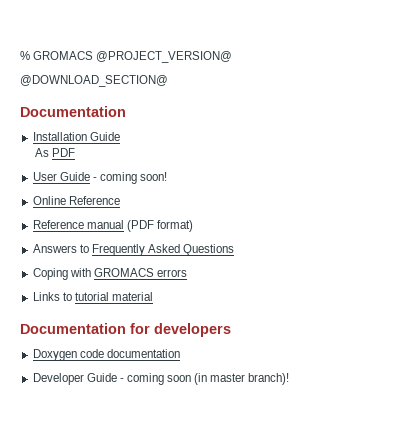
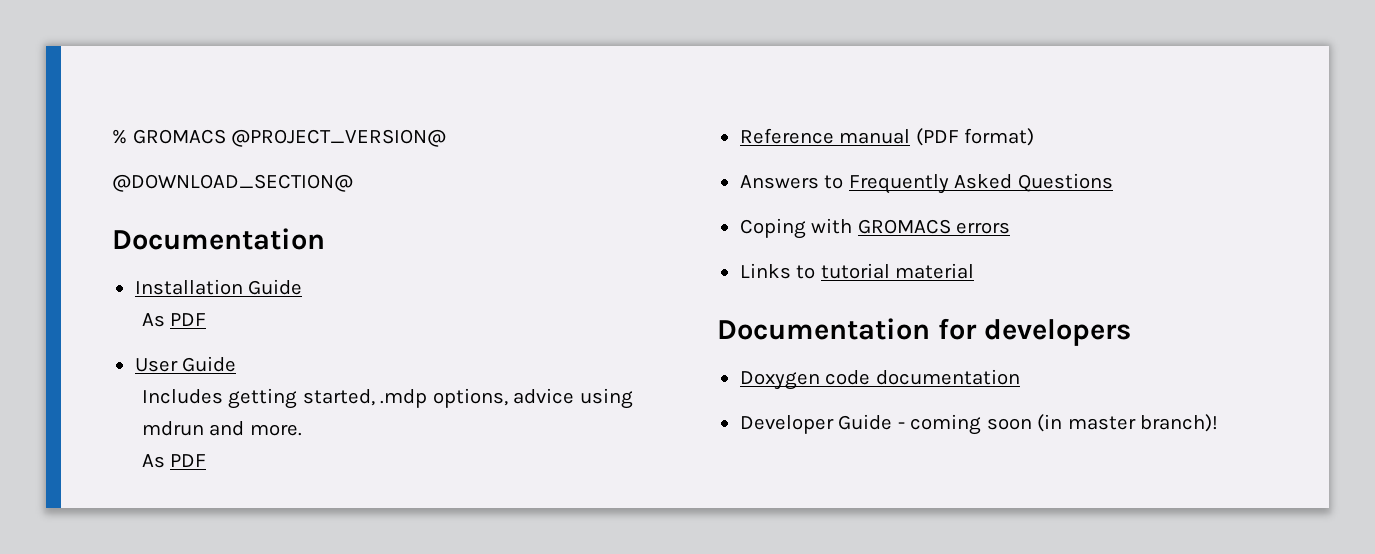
[92,172,168,184] [32,196,120,205] - coming soon! // Online Reference -> [141,388,633,409] [141,421,302,436] [141,454,207,468] // Includes getting started, .mdp options, advice using mdrun and more. // As PDF

